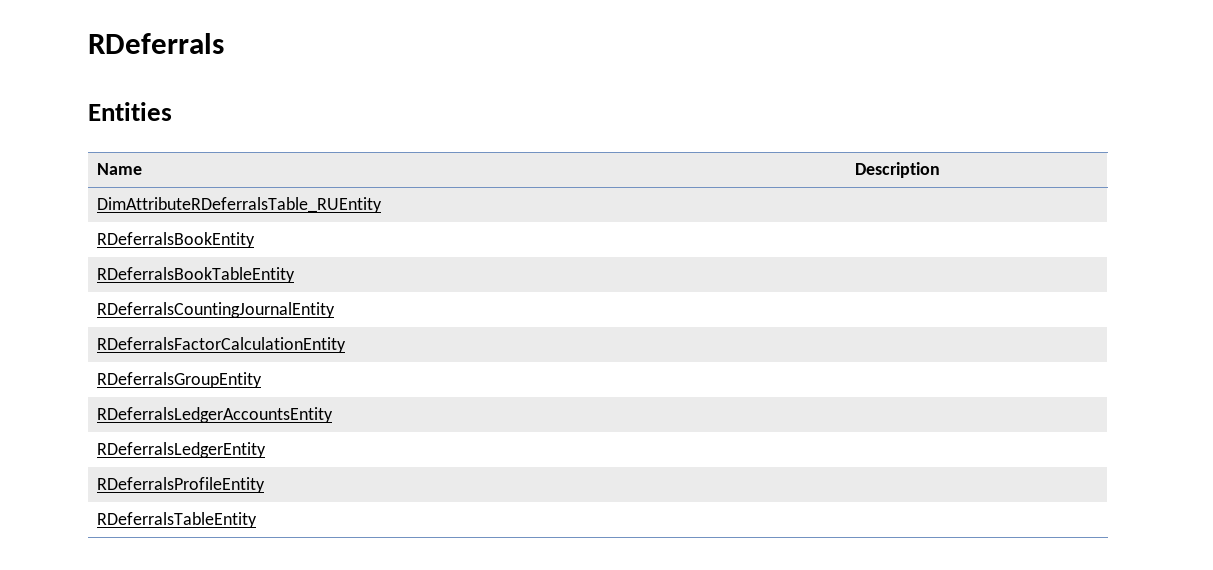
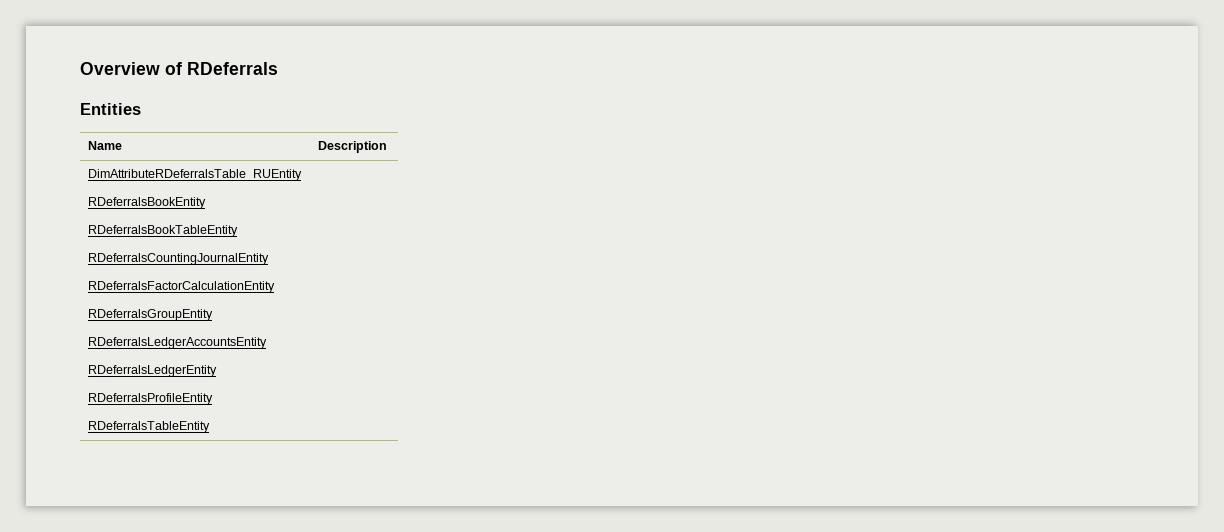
(88, 43) none -> [80,62,182,75] Overview of

